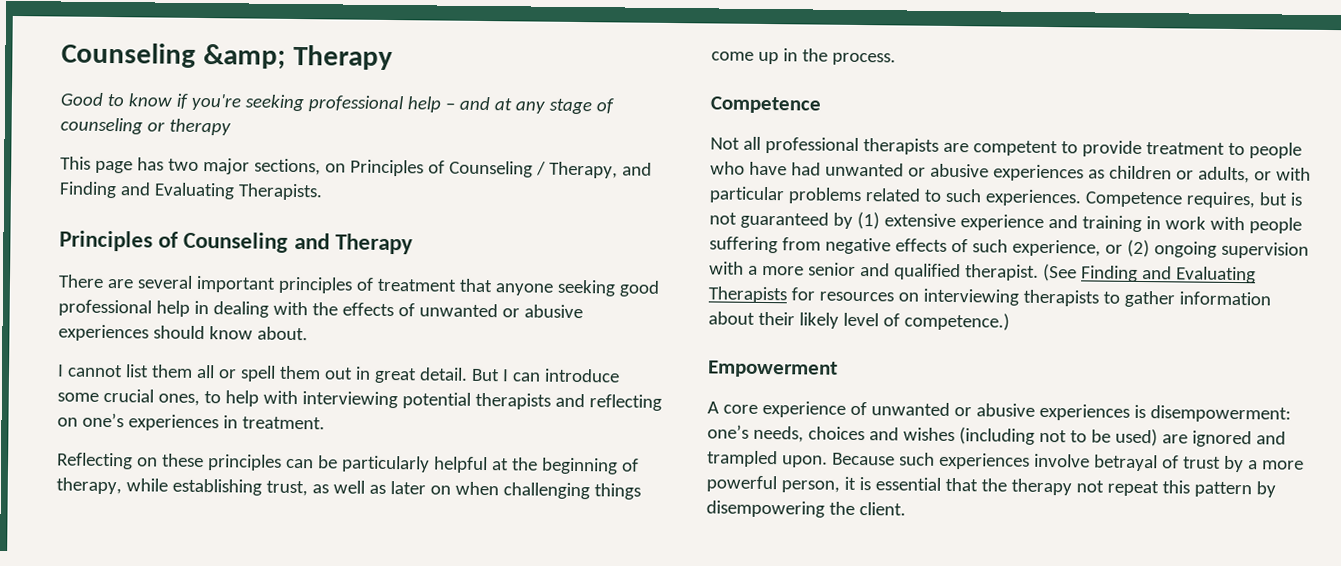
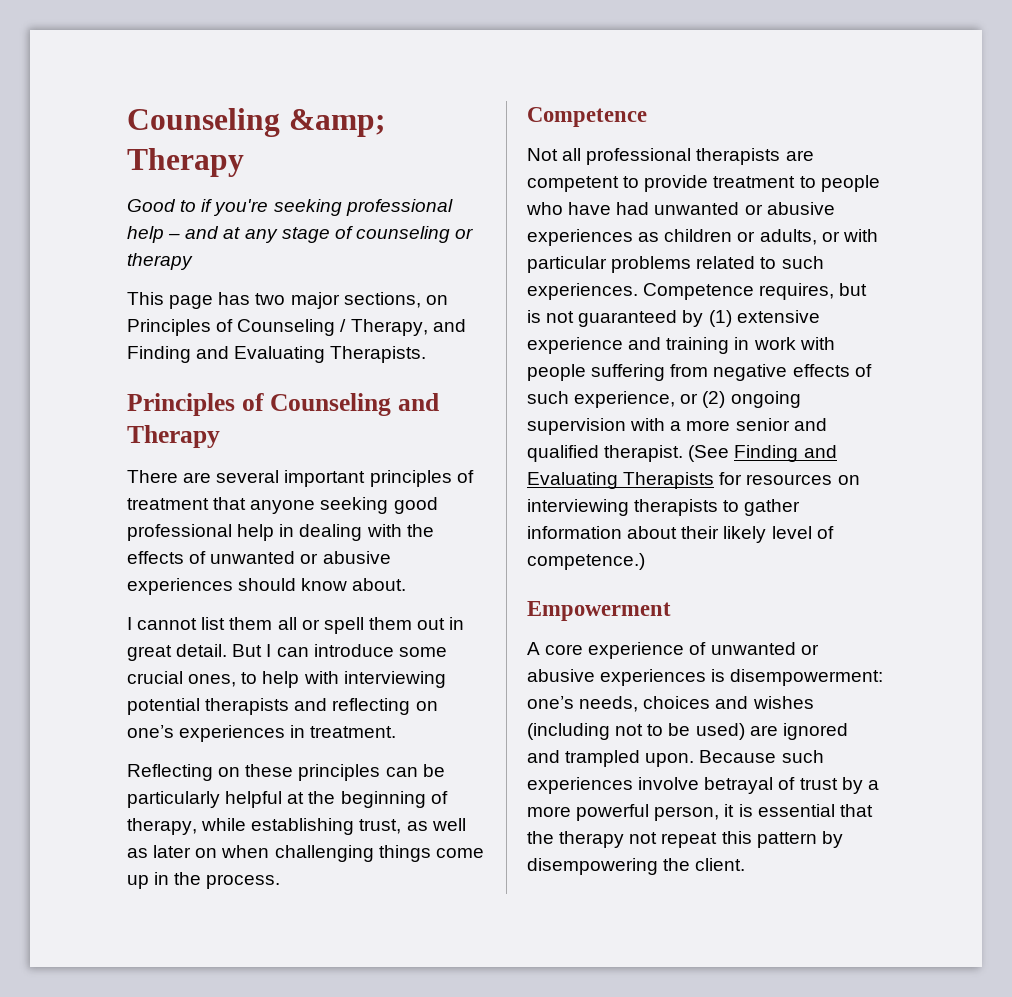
[127,93,172,107] know -> (197, 206) none

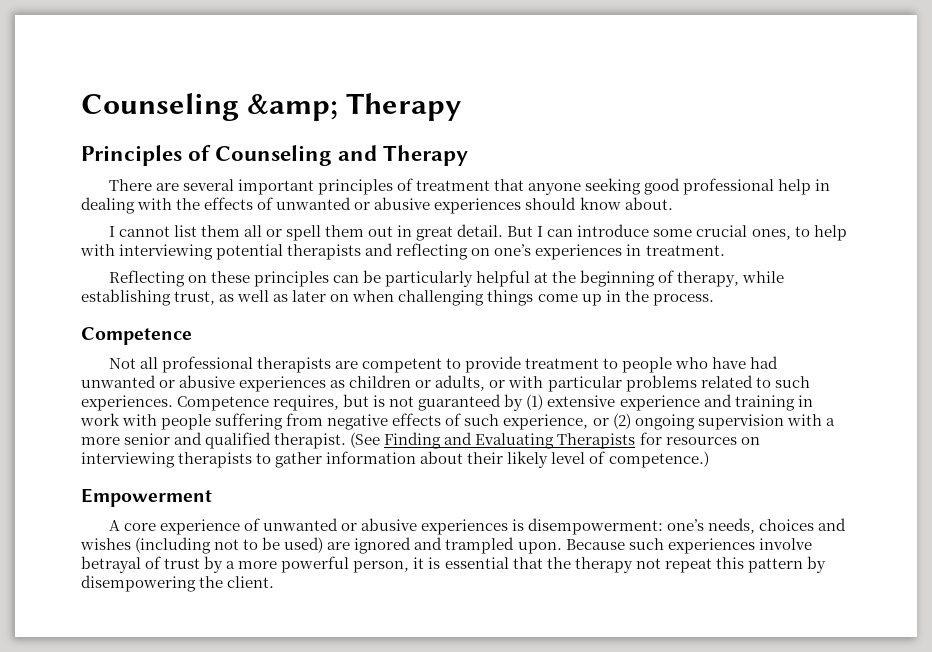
[127,199,453,216] [127,226,474,243] [127,253,193,270] [127,292,448,309] [127,319,466,336] [127,346,427,363] // Good to if you're seeking professional help – and at any stage of counseling or therapy // This page has two major sections, on Principles of Counseling / Therapy, and Finding and Evaluating Therapists. -> (462, 107) none

